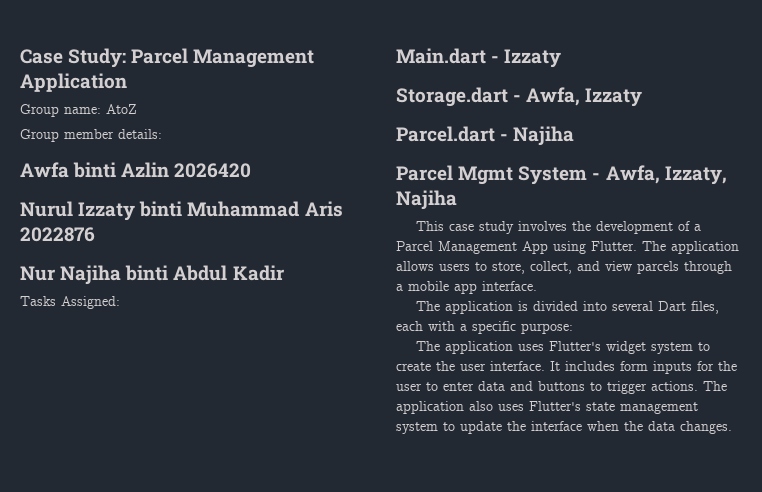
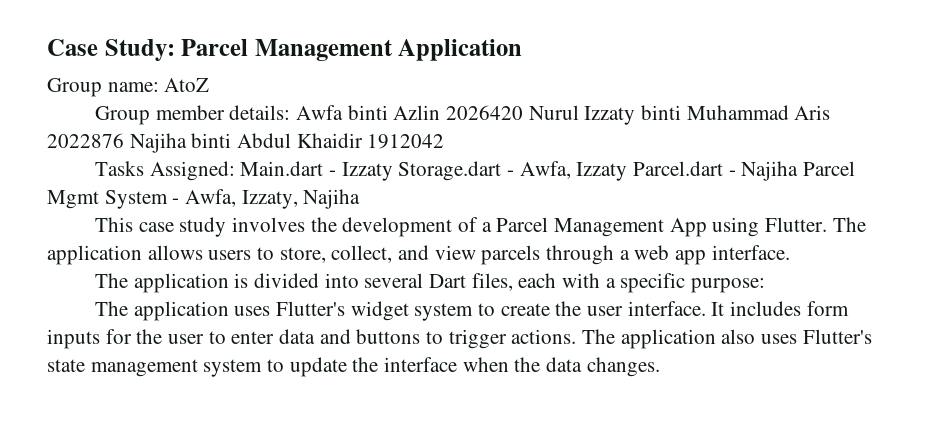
(162, 134) // -> (291, 112) none
(252, 170) // -> (523, 112) none
[20,266,55,281] // Nur -> (124, 140) none
[232,265,284,281] Kadir -> [296,133,445,149] Khaidir 1912042
(120, 302) // -> (235, 171) none
(562, 58) // -> (393, 171) none
(643, 97) // -> (628, 171) none
(575, 136) // -> (799, 171) none
[408,281,449,291] mobile -> [634,245,670,260] web

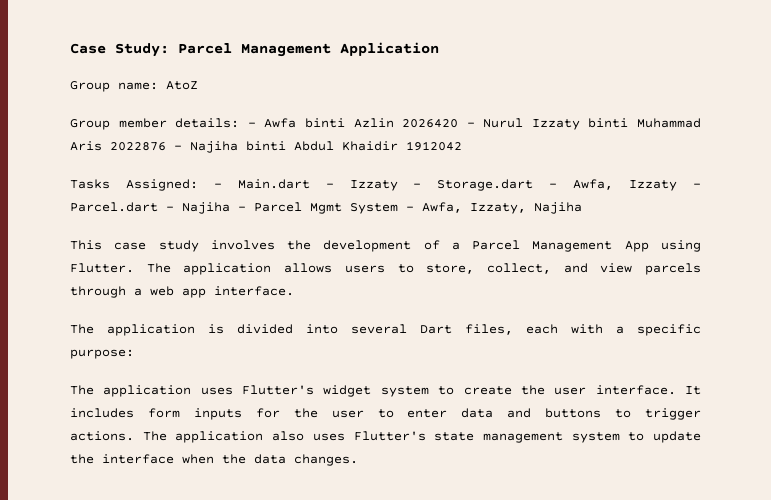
(291, 112) none -> [247,122,256,127] -
(523, 112) none -> [466,122,475,127] -
(124, 140) none -> [174,145,182,150] -
(235, 171) none -> [213,183,222,188] -
(393, 171) none -> [413,183,422,188] -
(628, 171) none -> [693,183,701,188] -
(799, 171) none -> [238,206,246,211] -

